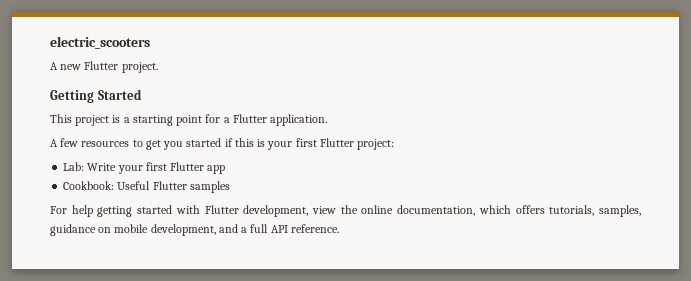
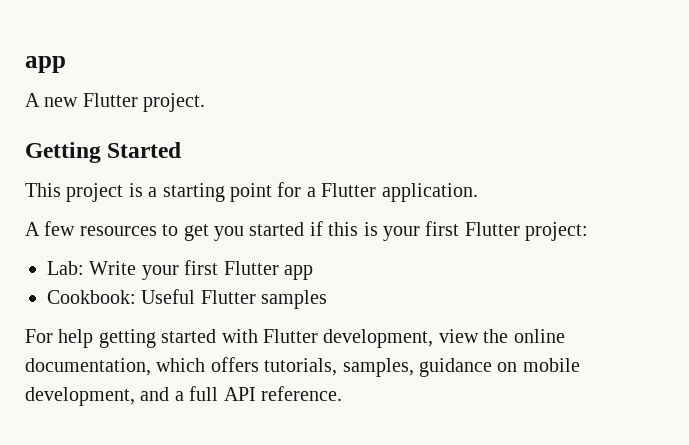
[50,36,150,49] electric_scooters -> [25,56,66,73] app

